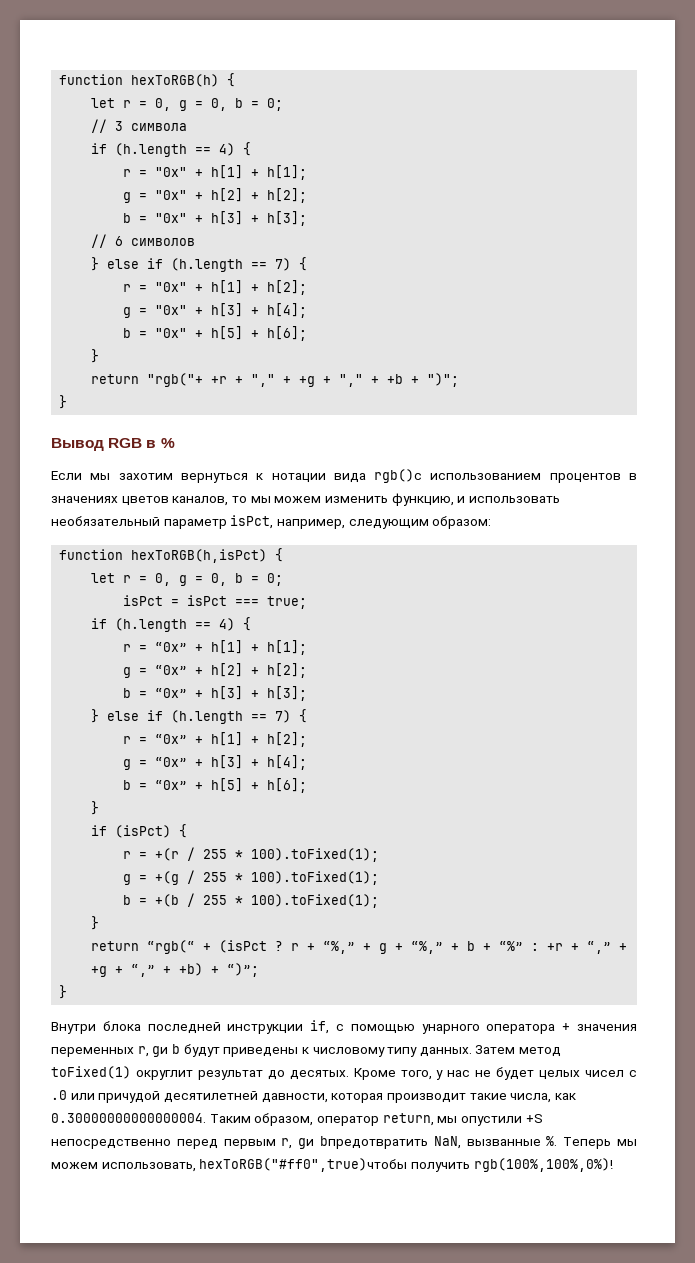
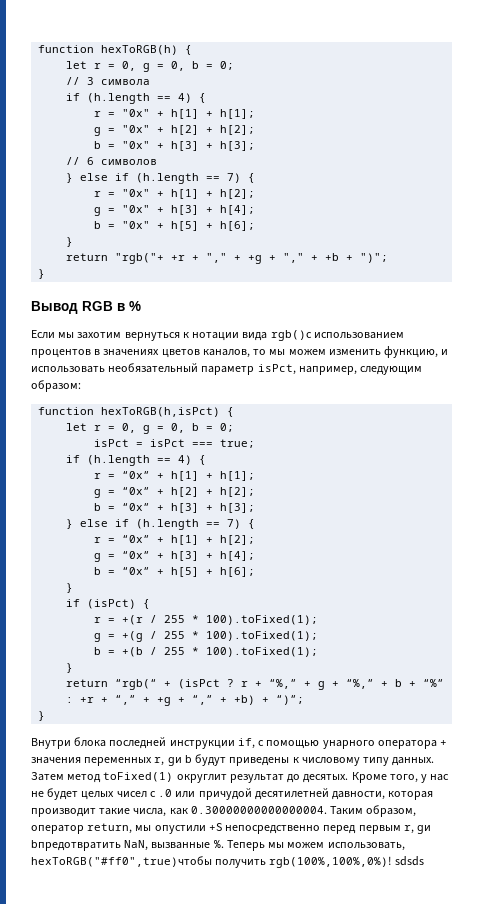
(613, 1165) none -> [394,856,424,866] sdsds

